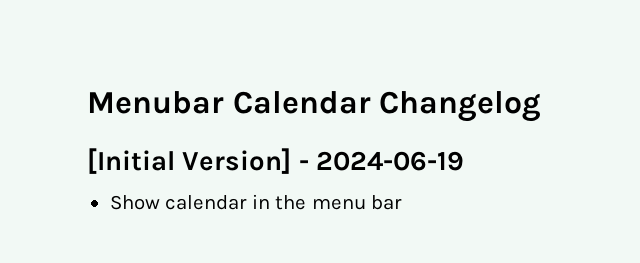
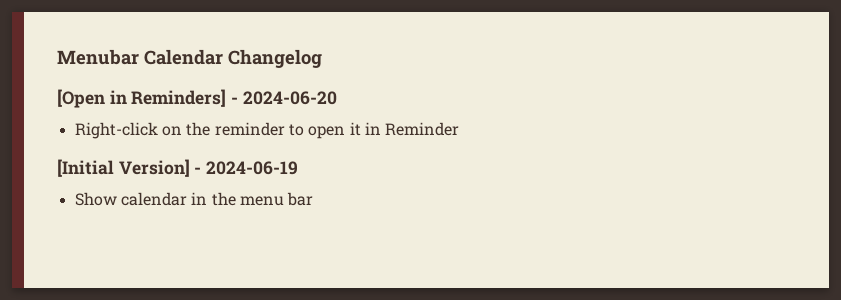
(542, 106) none -> [57,89,337,108] [74,122,460,139] // [Open in Reminders] - 2024-06-20 // Right-click on the reminder to open it in Reminder

